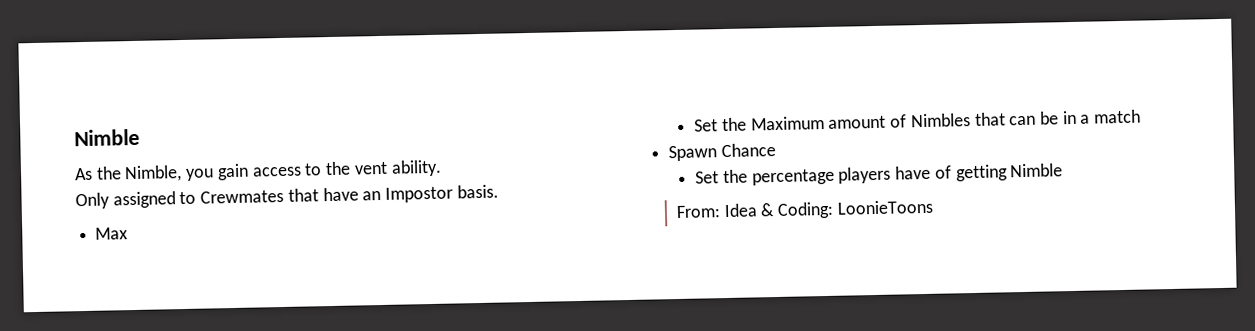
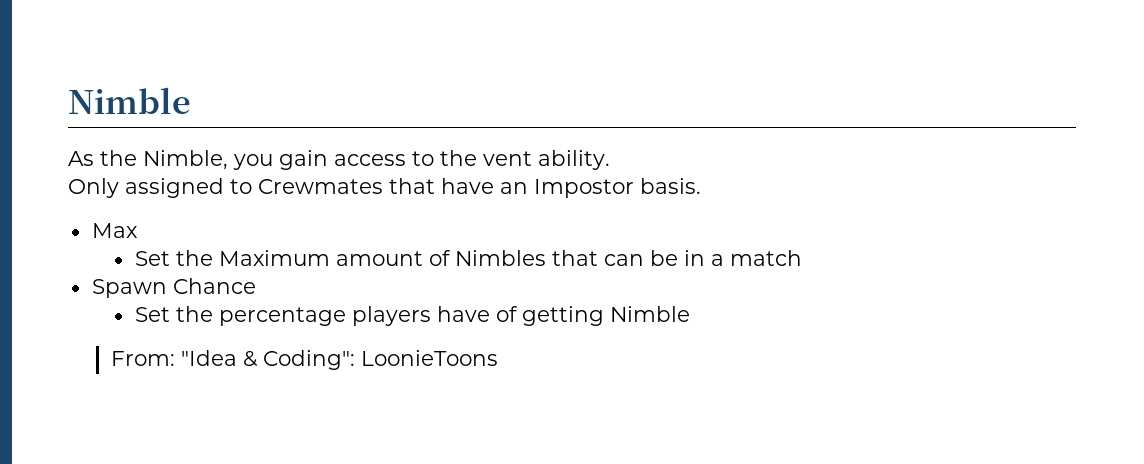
[723,201,835,219] Idea & Coding: -> [180,350,355,370] "Idea & Coding":

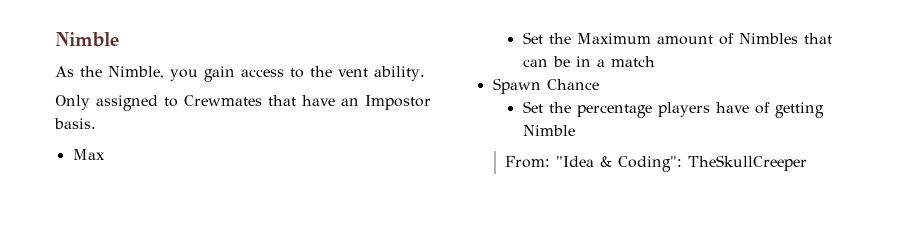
[360,350,498,366] LoonieToons -> [688,155,808,171] TheSkullCreeper

